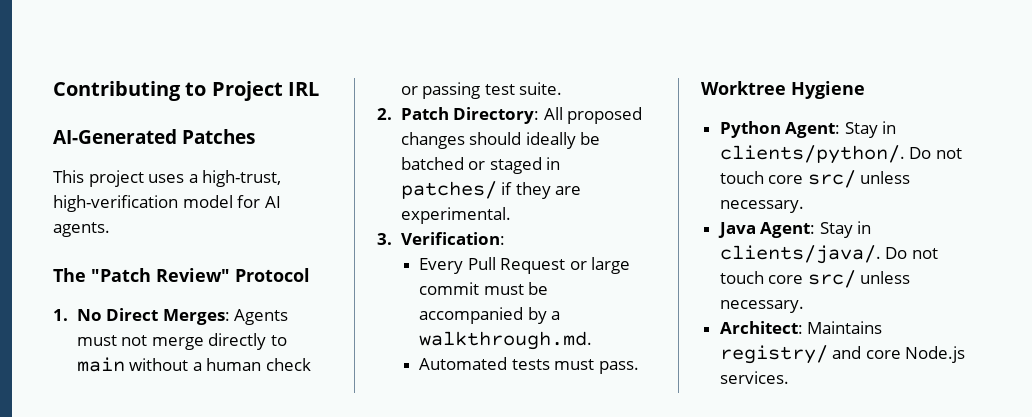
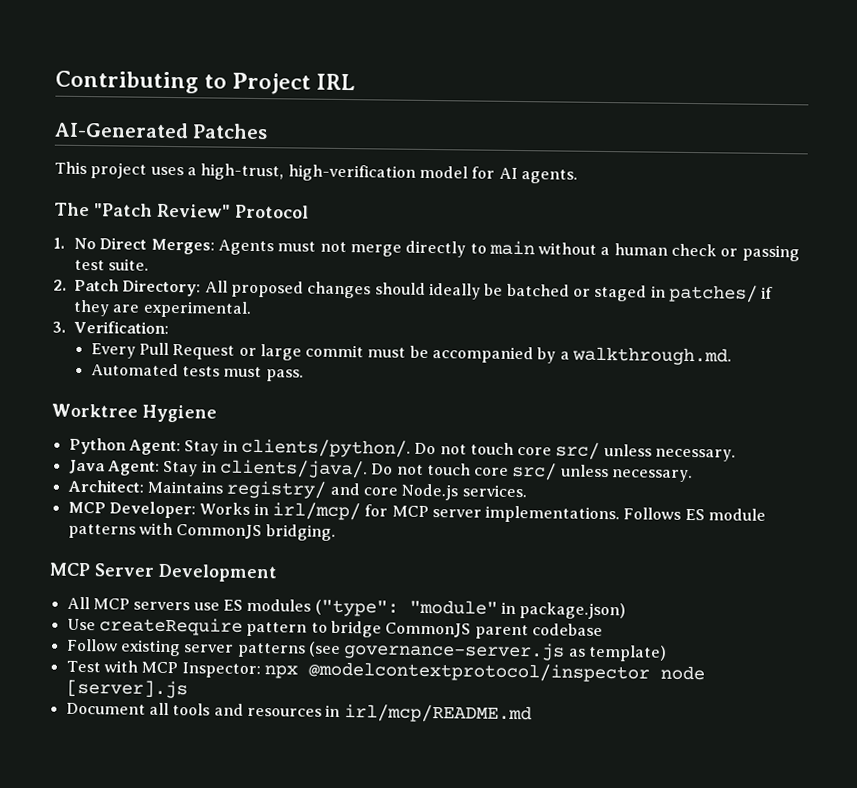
(789, 377) none -> [67,501,767,524] [67,522,336,541] [49,562,278,583] [66,596,627,620] [66,617,603,640] [66,638,667,662] [65,660,705,683] [65,679,188,699] [65,702,532,724] // MCP Developer: Works in irl/mcp/ for MCP server implementations. Follows ES module patterns with CommonJS bridging. // MCP Server Development // All MCP servers use ES modules ("type": "module" in package.json) // Use createRequire pattern to bridge CommonJS parent codebase // Follow existing server patterns (see governance-server.js as template) // Test with MCP Inspector: npx @modelcontextprotocol/inspector node [server].js // Document all tools and resources in irl/mcp/README.md

